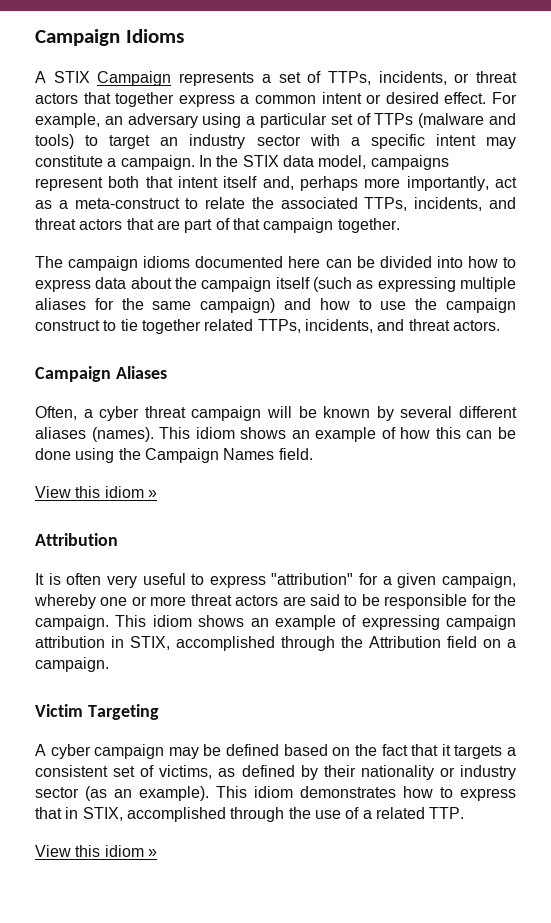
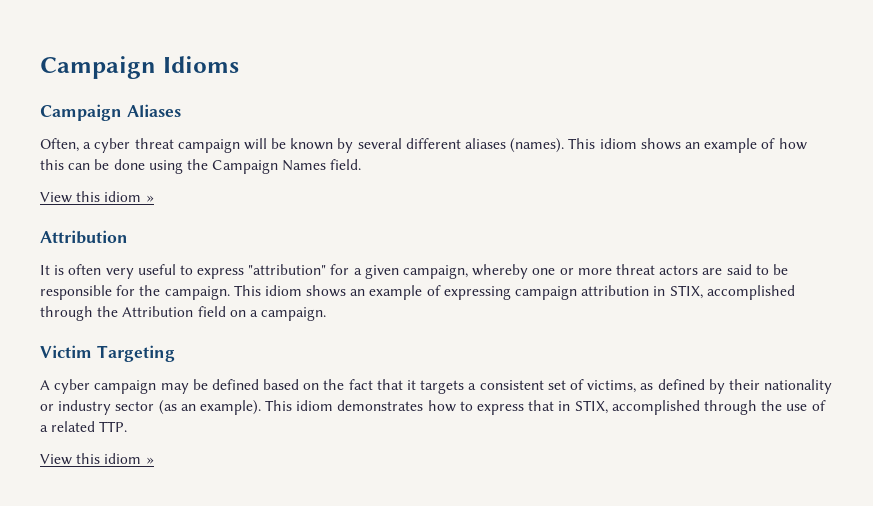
[35,71,517,86] [35,92,518,107] [35,113,516,128] [35,134,517,149] [35,155,449,170] [35,176,517,191] [35,197,516,211] [35,218,400,233] [35,256,517,271] [35,277,516,292] [35,298,516,313] [35,319,500,334] // A STIX Campaign represents a set of TTPs, incidents, or threat actors that together express a common intent or desired effect. For example, an adversary using a particular set of TTPs (malware and tools) to target an industry sector with a specific intent may constitute a campaign. In the STIX data model, campaigns represent both that intent itself and, perhaps more importantly, act as a meta-construct to relate the associated TTPs, incidents, and threat actors that are part of that campaign together. // The campaign idioms documented here can be divided into how to express data about the campaign itself (such as expressing multiple aliases for the same campaign) and how to use the campaign construct to tie together related TTPs, incidents, and threat actors. -> (239, 64) none

